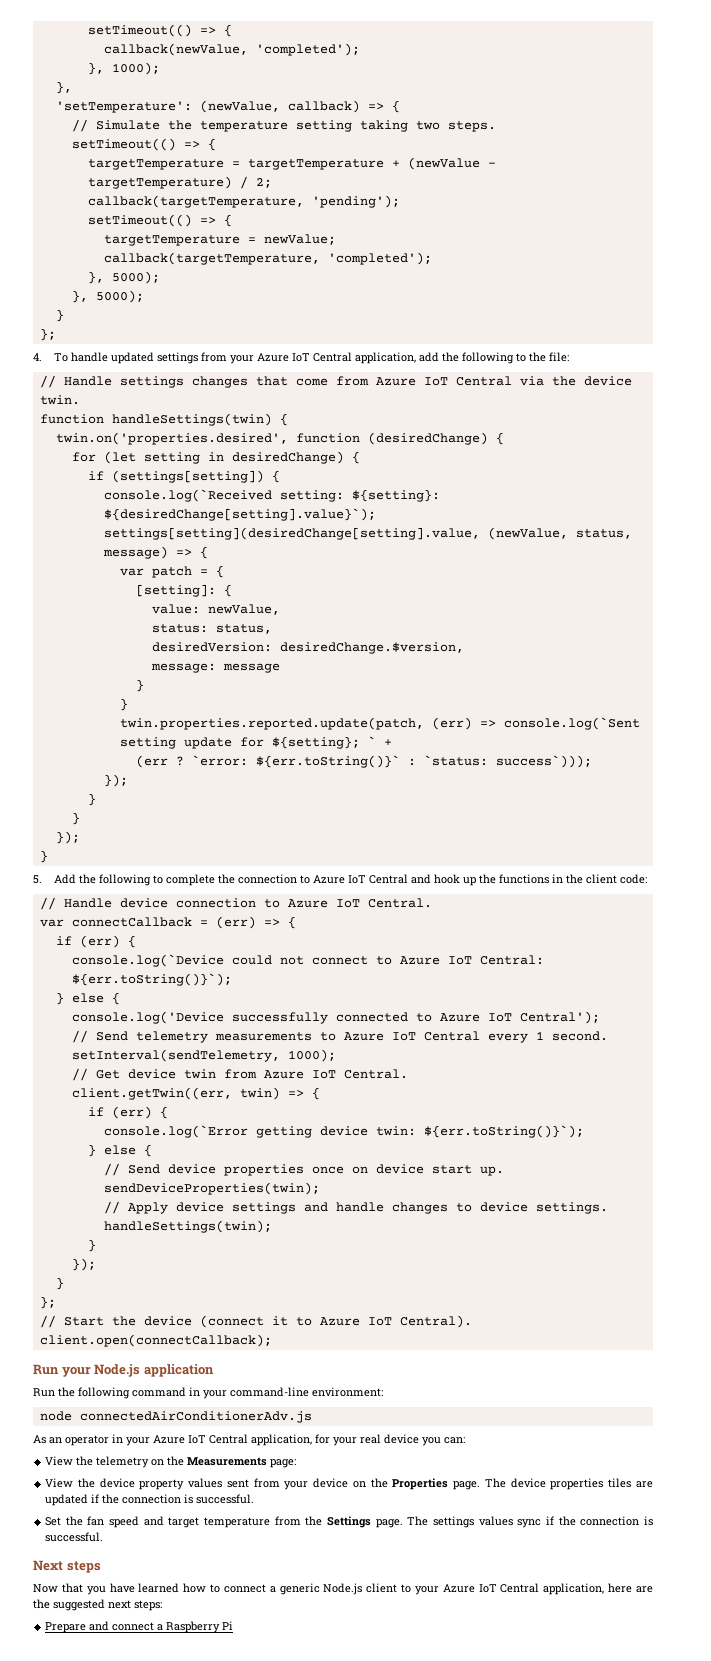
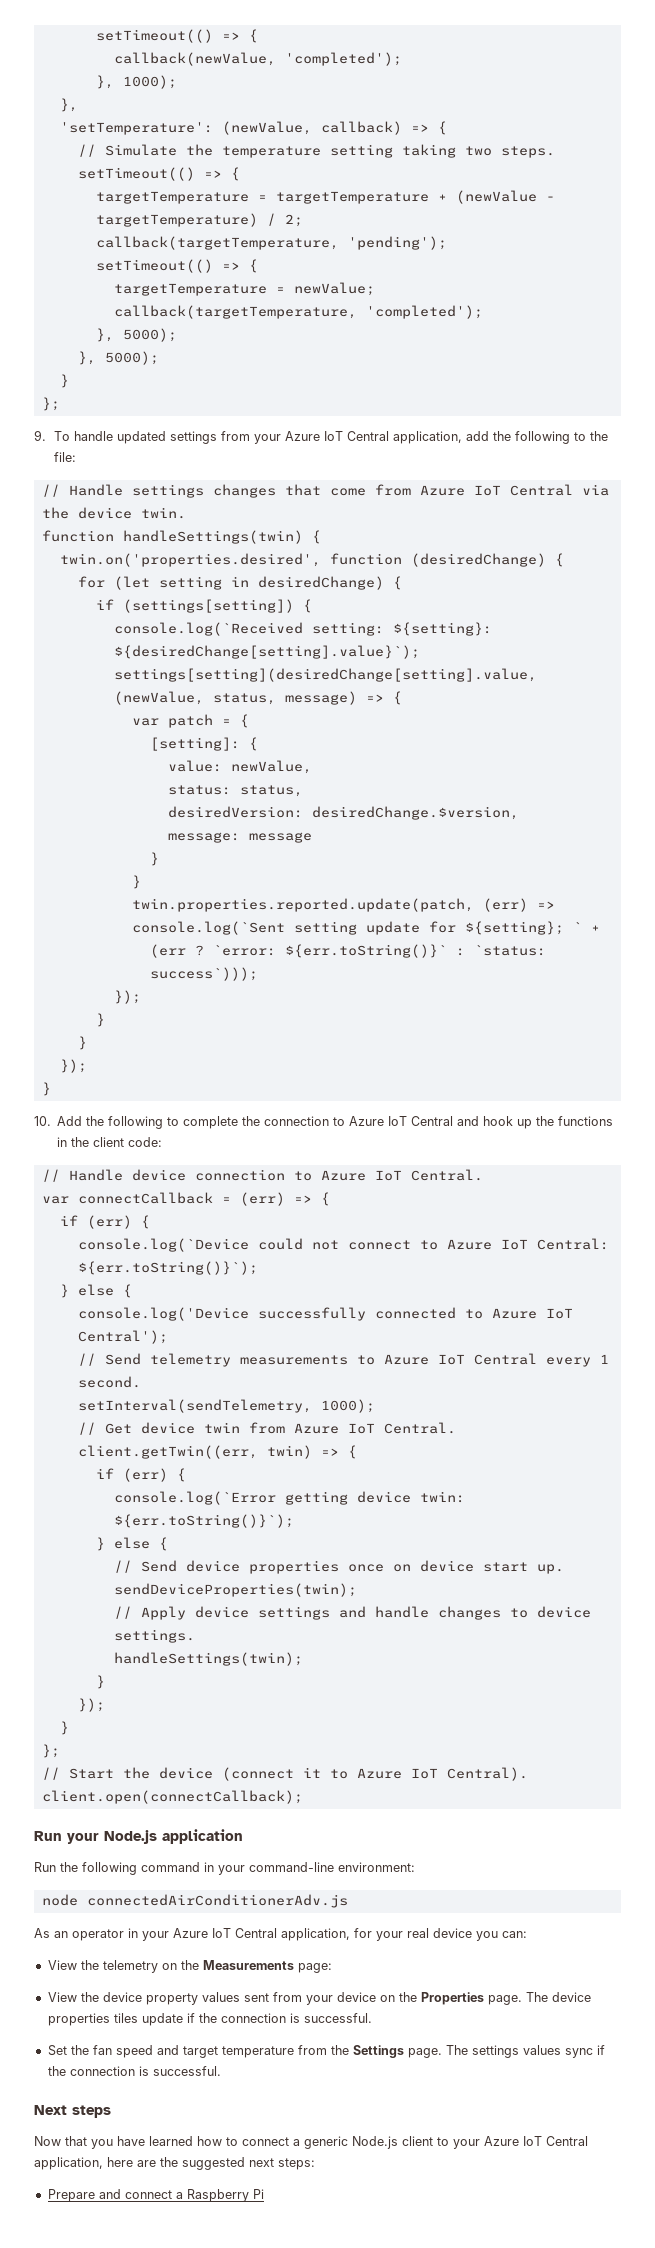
[33,353,42,361] 4. -> [34,430,46,441] 9.
[33,875,42,884] 5. -> [34,1116,51,1126] 10.
[635,1481,653,1488] [45,1494,89,1506] are updated -> [141,2013,183,2026] update

